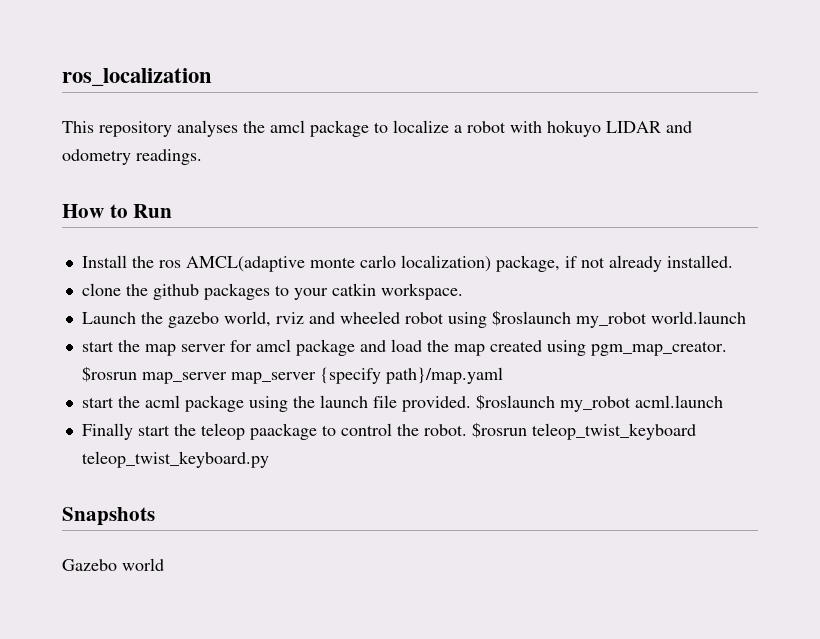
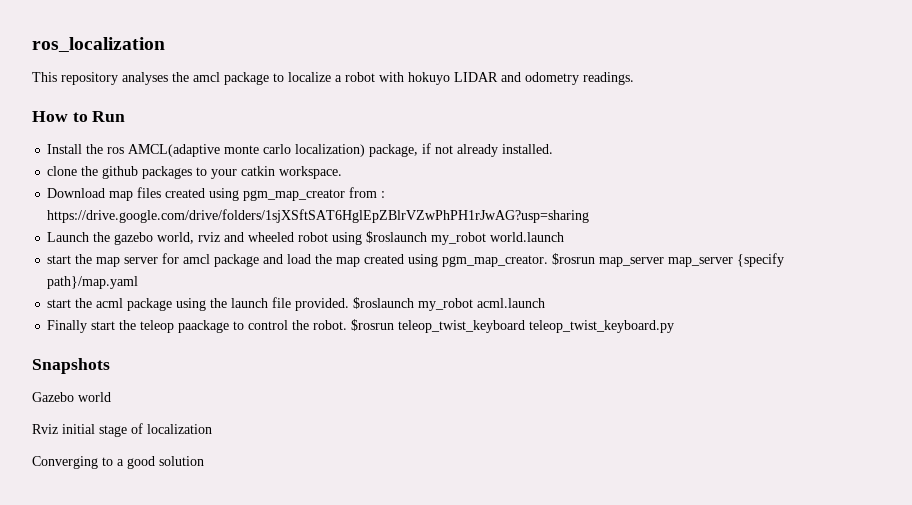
(463, 291) none -> [47,187,386,201] [47,209,590,223] // Download map files created using pgm_map_creator from : https://drive.google.com/drive/folders/1sjXSftSAT6HglEpZBlrVZwPhPH1rJwAG?usp=sharing
(164, 564) none -> [32,423,212,437] [32,456,204,469] // Rviz initial stage of localization // Converging to a good solution

